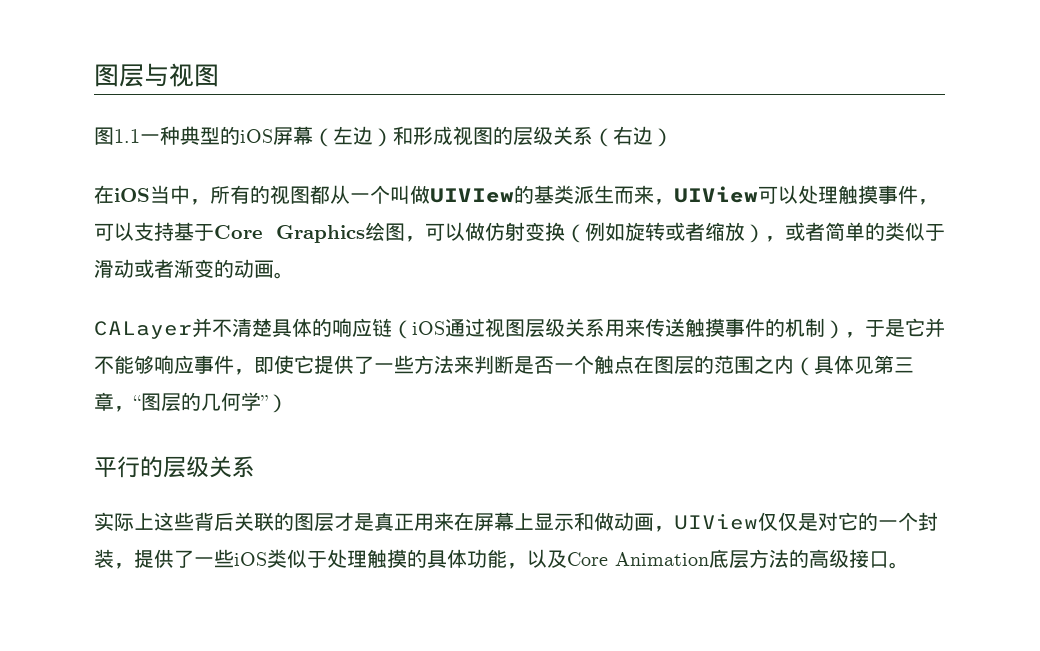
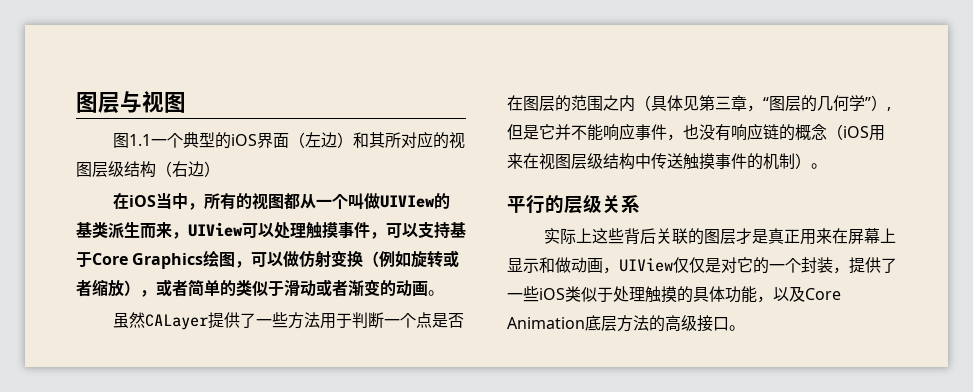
[160,126,180,145] 种 -> [167,133,184,148] 个
[273,126,313,145] 屏幕 -> [257,132,290,148] 界面
[413,126,593,146] 形成视图的层级关系 -> [369,131,466,149] [76,161,156,178] 其所对应的视图层级结构
[94,318,945,339] [94,355,634,375] CALayer并不清楚具体的响应链（iOS通过视图层级关系用来传送触摸事件的机制），于是它并不能够响应事件，即使它提供了一些方法来判断是否一个触点 -> [113,312,465,330] 虽然CALayer提供了一些方法用于判断一个点是否
(288, 403) none -> [887,107,891,111] [507,123,885,141] [507,153,827,170] ,但是它并不能响应事件，也没有响应链的概念（iOS用来在视图层级结构中传送触摸事件的机制）。

